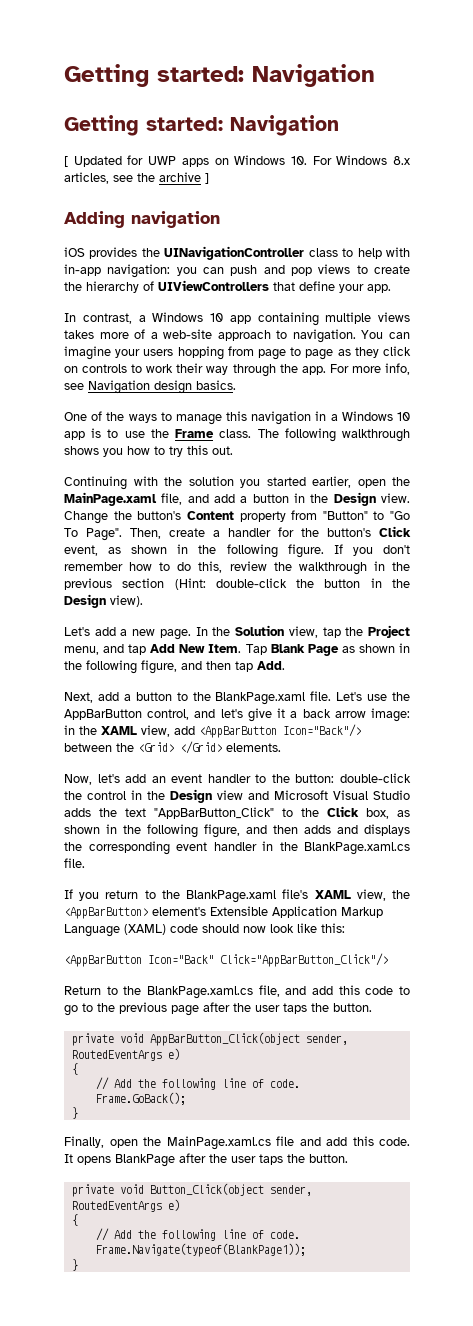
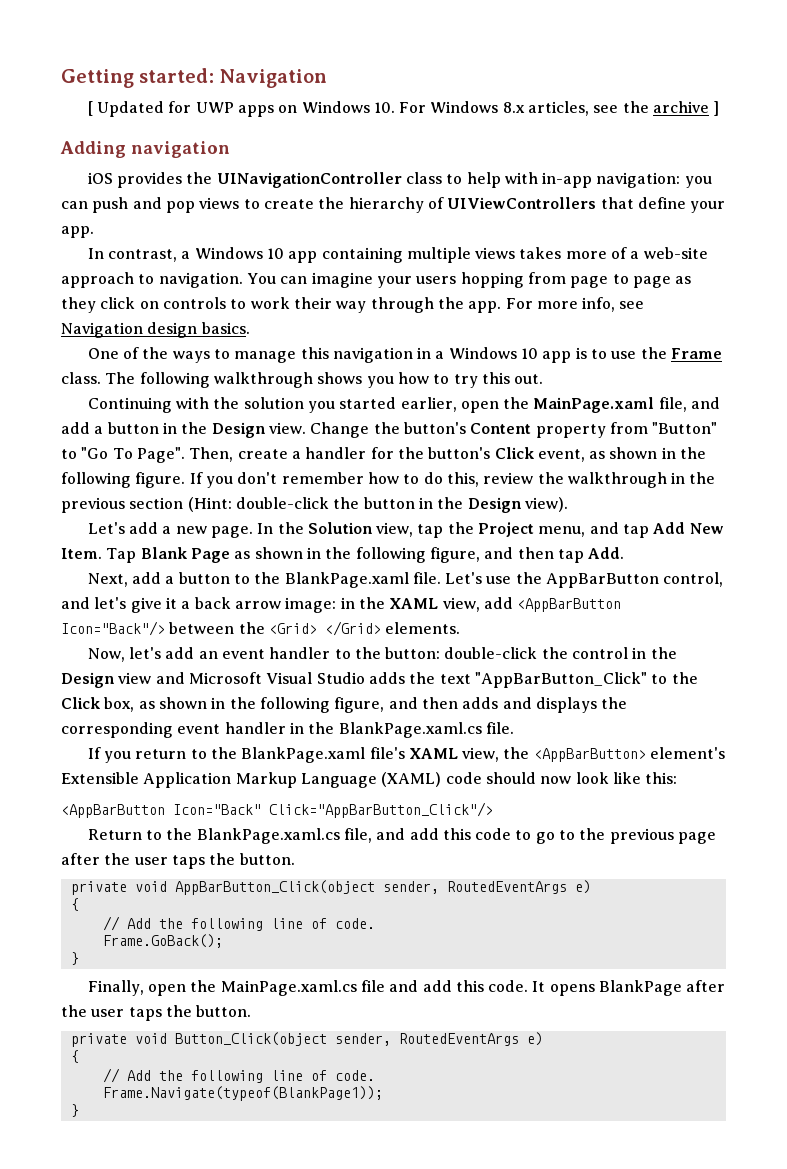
[64,64,375,87] [64,115,339,136] Getting started: Navigation // Getting started: Navigation -> [61,68,327,88] Getting started: Navigation

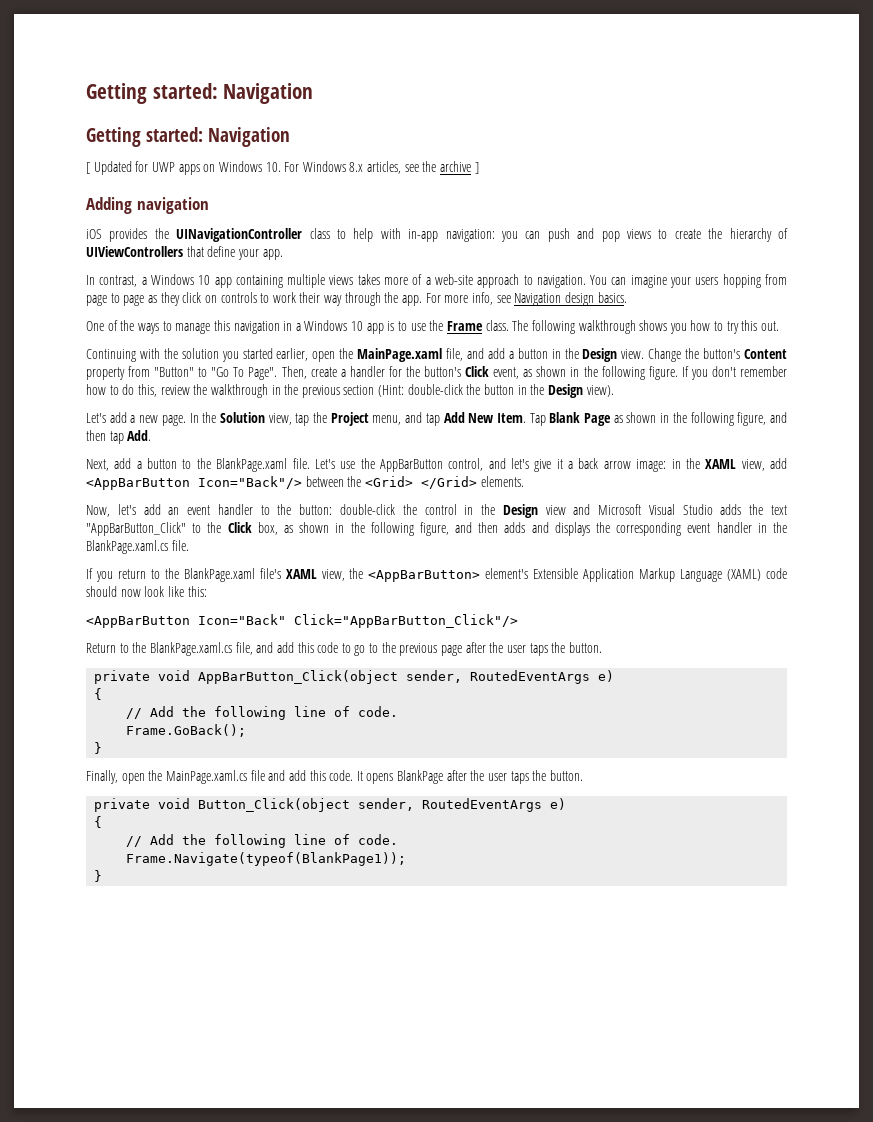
[61,68,327,88] Getting started: Navigation -> [86,83,314,104] [86,127,291,147] Getting started: Navigation // Getting started: Navigation

